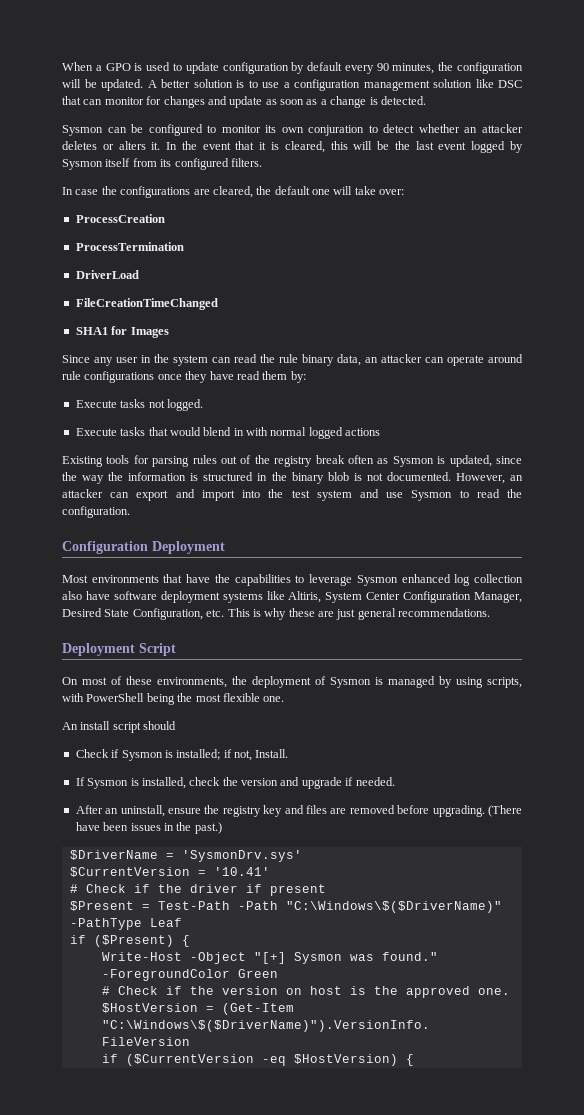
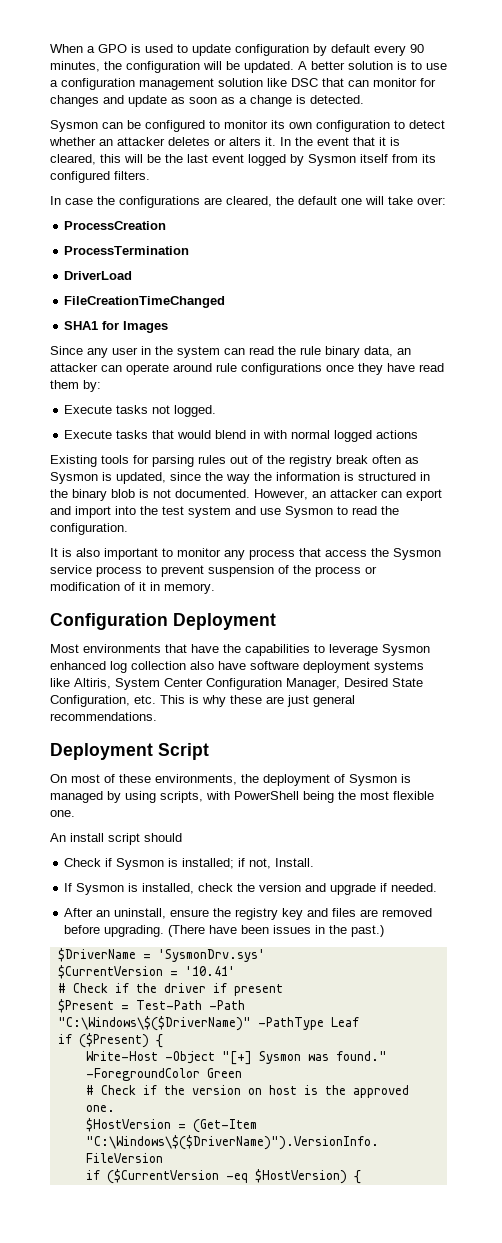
[308,125,365,136] conjuration -> [316,120,390,132] configuration
(130, 512) none -> [50,548,441,560] [50,565,377,577] [50,582,215,594] // It is also important to monitor any process that access the Sysmon service process to prevent suspension of the process or modification of it in memory.

